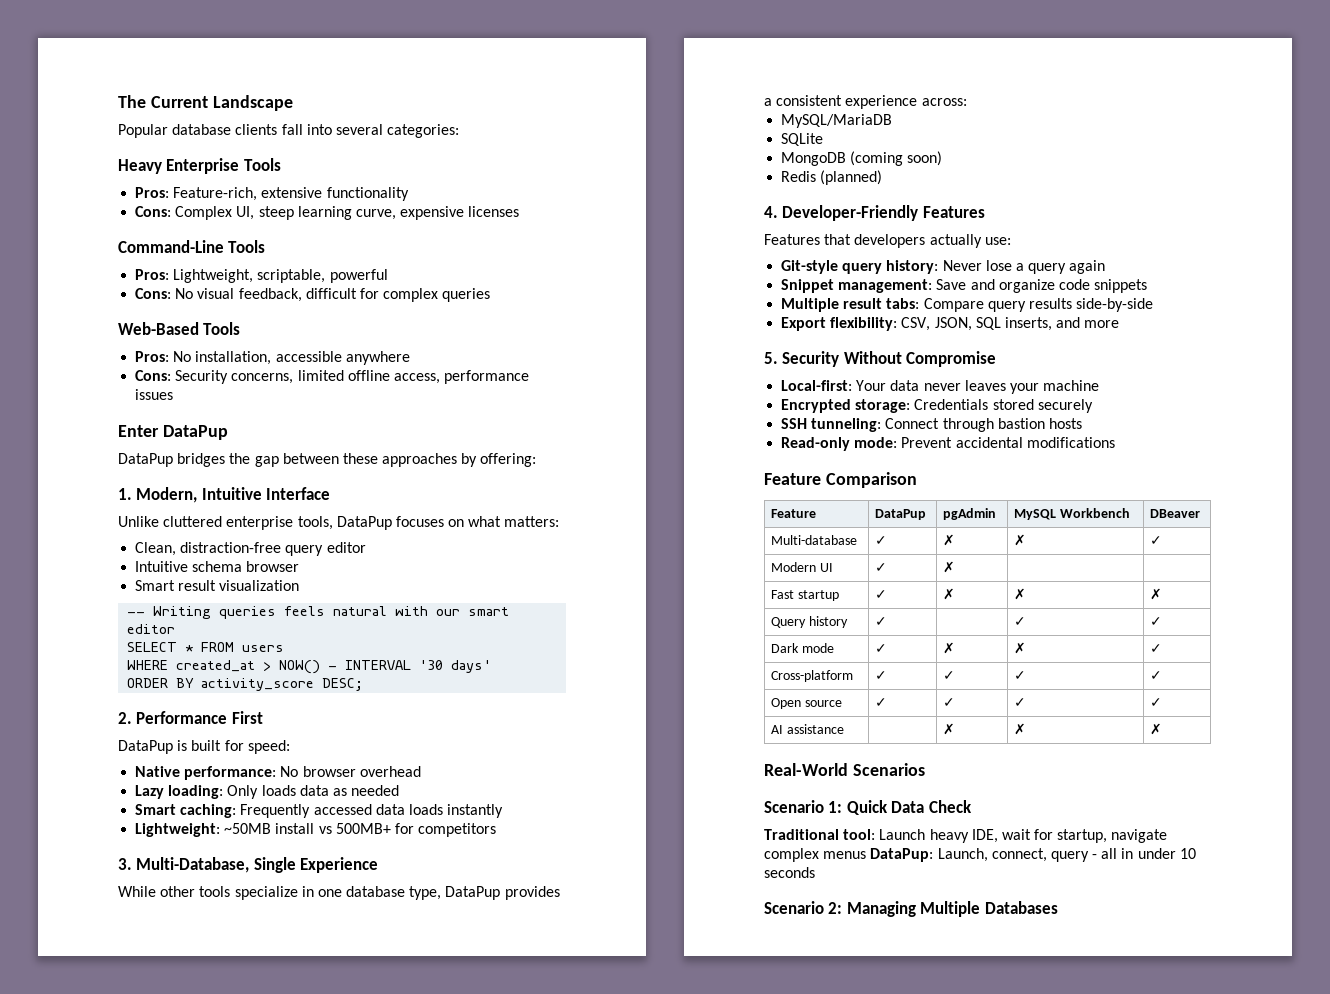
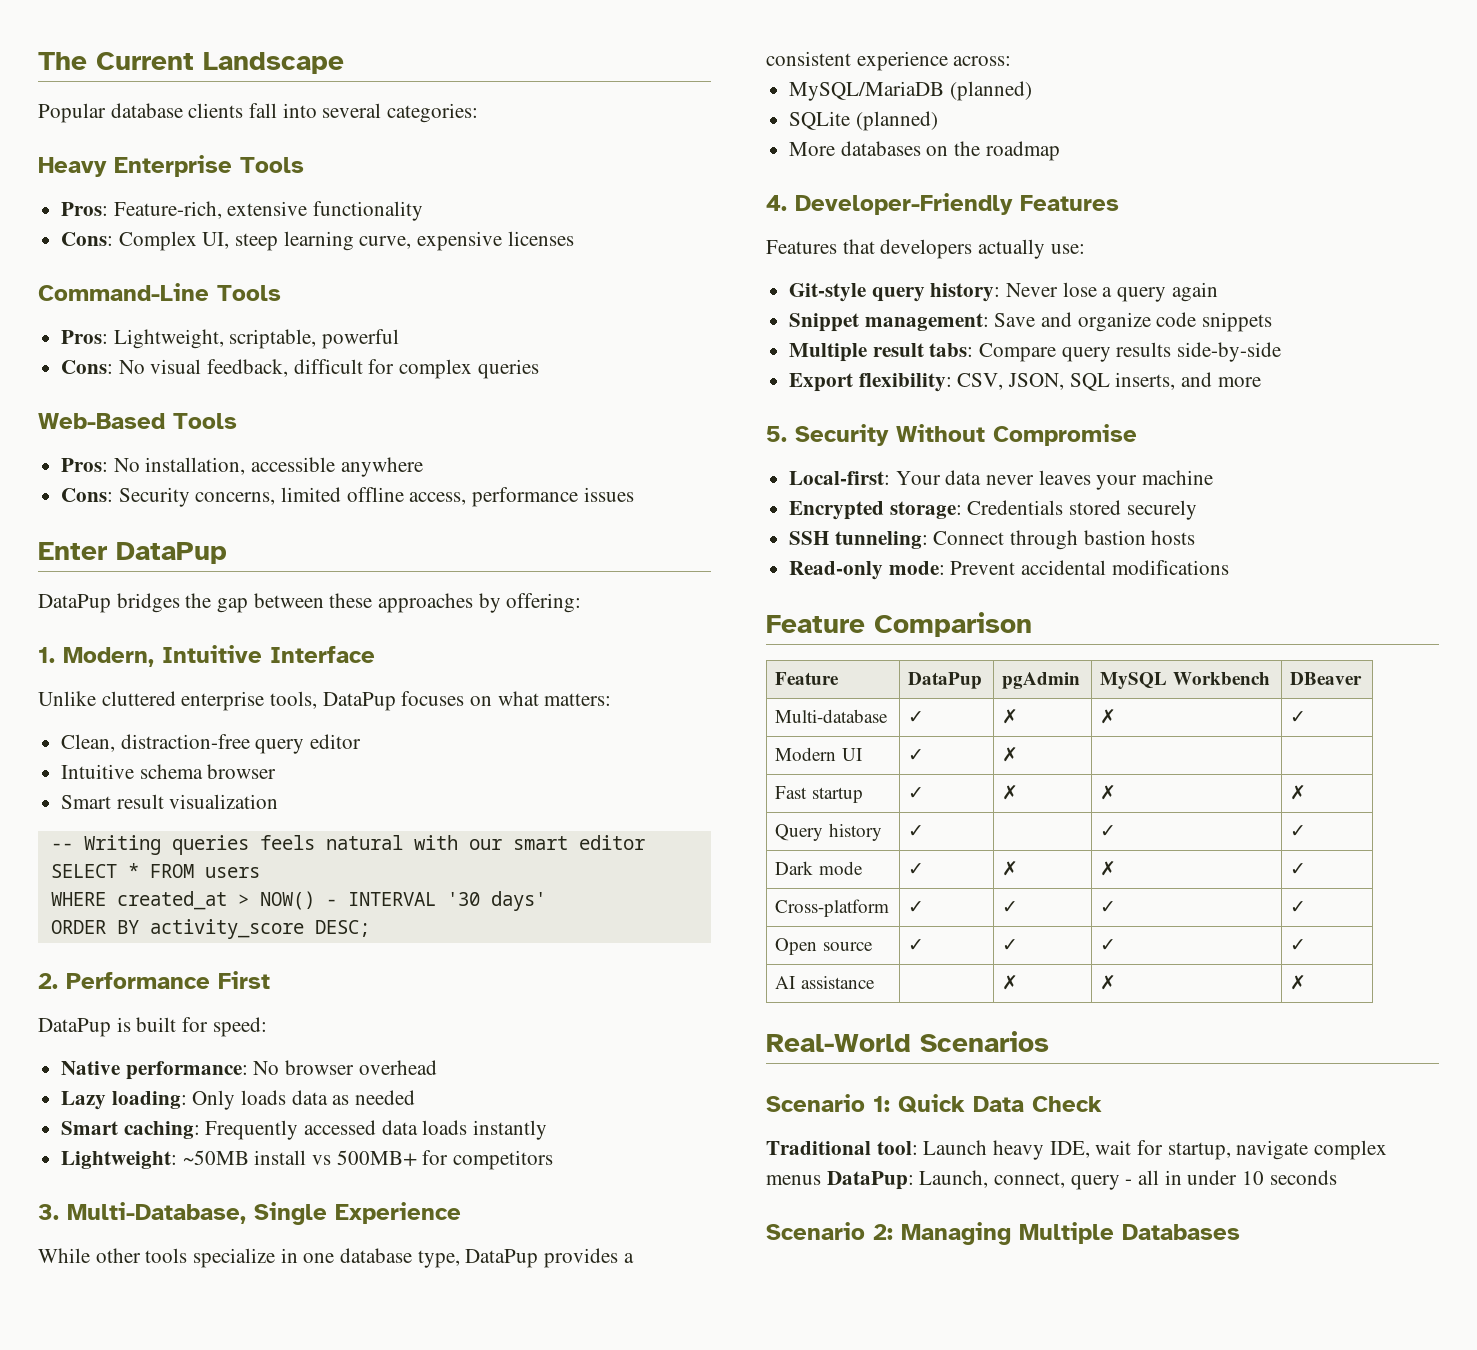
(893, 121) none -> [949,81,1032,101] (planned)
[781,151,943,166] [781,170,883,185] // MongoDB (coming soon) // Redis (planned) -> [855,111,938,131] [789,141,1060,161] (planned) // More databases on the roadmap

